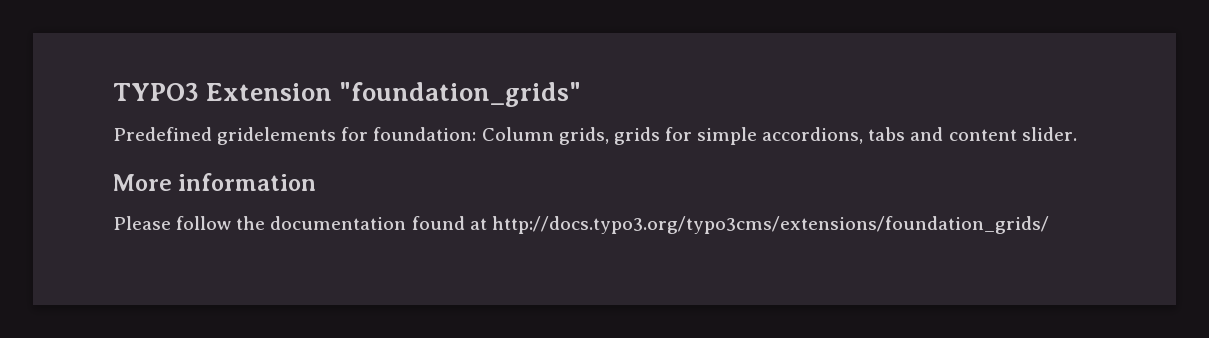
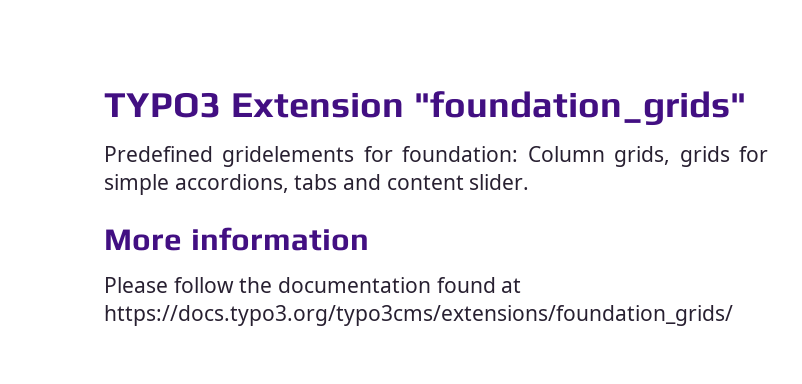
[491,216,1049,234] http://docs.typo3.org/typo3cms/extensions/foundation_grids/ -> [104,305,733,326] https://docs.typo3.org/typo3cms/extensions/foundation_grids/

